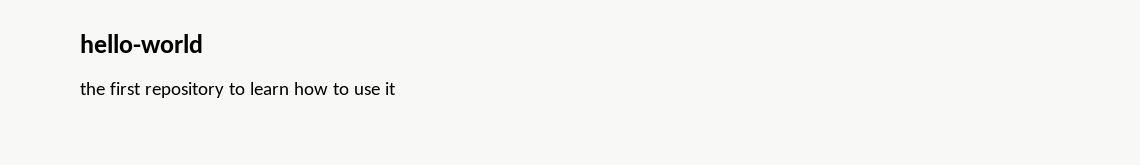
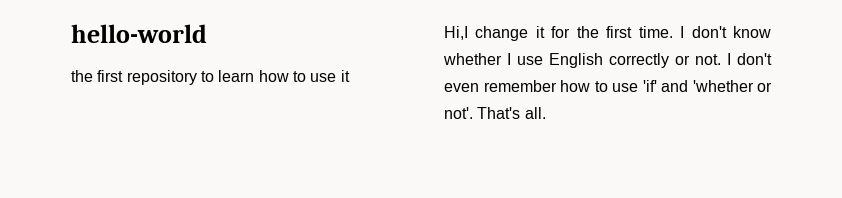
(396, 88) none -> [444,26,771,41] [443,53,772,68] [444,80,772,92] [444,107,546,119] // Hi,I change it for the first time. I don't know whether I use English correctly or not. I don't even remember how to use 'if' and 'whether or not'. That's all.

